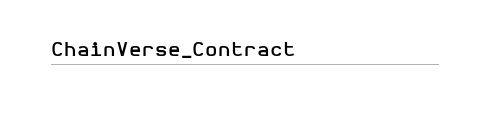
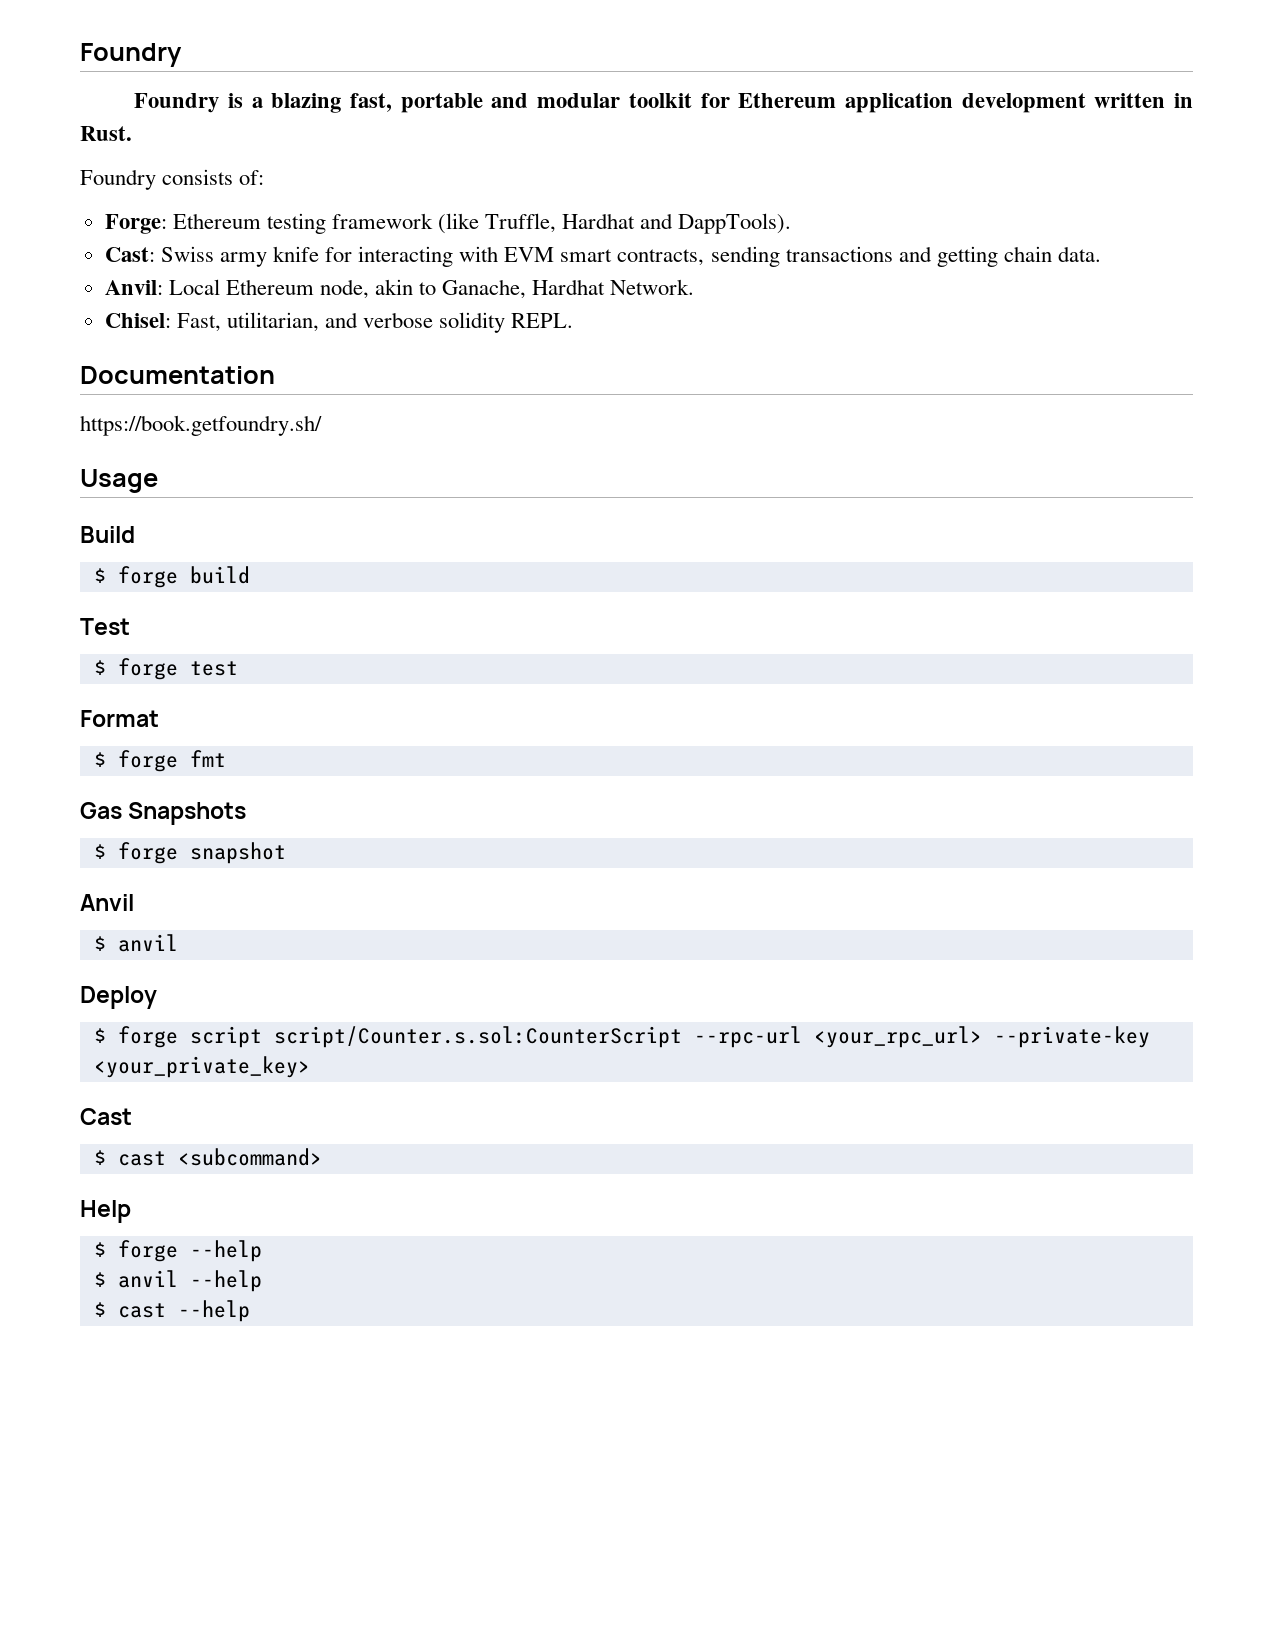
[51,42,296,58] ChainVerse_Contract -> [80,43,182,67] [134,93,1194,113] [80,126,132,141] [80,169,265,190] [104,213,792,234] [104,246,1101,267] [104,279,695,299] [104,312,574,333] [80,366,275,384] [80,415,322,436] [80,469,158,493] [80,526,135,543] [93,566,250,588] [80,618,130,635] [93,658,238,680] [80,710,159,727] [93,750,226,772] [80,802,247,825] [93,842,286,864] [80,894,134,911] [93,934,178,952] [80,986,157,1009] [93,1026,1150,1048] [93,1056,310,1078] [80,1108,132,1125] [93,1148,322,1166] [80,1200,131,1223] [93,1240,262,1262] [93,1270,262,1292] [93,1300,250,1322] Foundry // Foundry is a blazing fast, portable and modular toolkit for Ethereum application development written in Rust. // Foundry consists of: // Forge: Ethereum testing framework (like Truffle, Hardhat and DappTools). // Cast: Swiss army knife for interacting with EVM smart contracts, sending transactions and getting chain data. // Anvil: Local Ethereum node, akin to Ganache, Hardhat Network. // Chisel: Fast, utilitarian, and verbose solidity REPL. // Documentation // https://book.getfoundry.sh/ // Usage // Build // $ forge build // Test // $ forge test // Format // $ forge fmt // Gas Snapshots // $ forge snapshot // Anvil // $ anvil // Deploy // $ forge script script/Counter.s.sol:CounterScript --rpc-url <your_rpc_url> --private-key <your_private_key> // Cast // $ cast <subcommand> // Help // $ forge --help // $ anvil --help // $ cast --help

